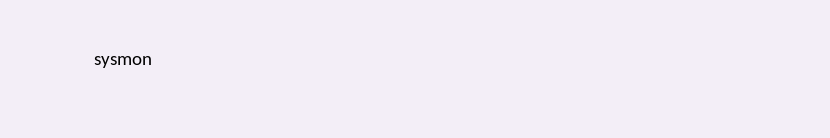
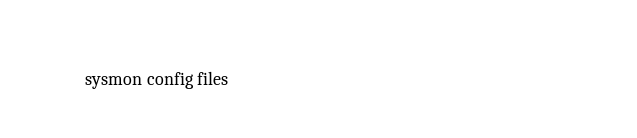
(152, 62) none -> [146,71,229,89] config files

